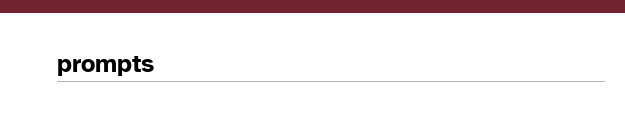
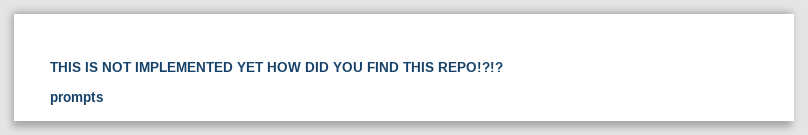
(57, 66) none -> [50,62,503,72] THIS IS NOT IMPLEMENTED YET HOW DID YOU FIND THIS REPO!?!? //

